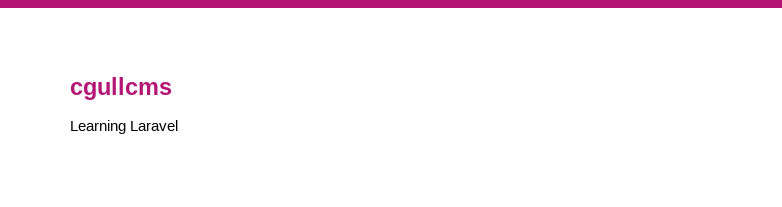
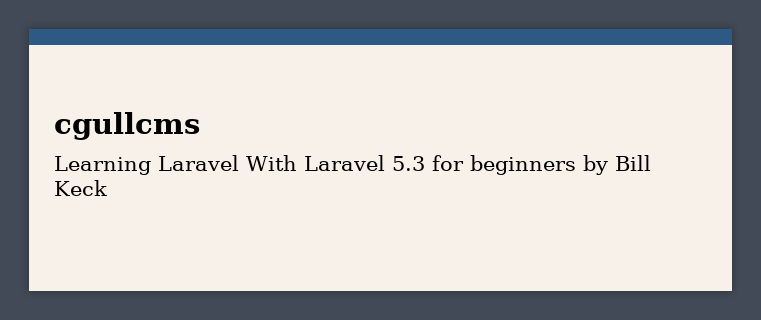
(179, 125) none -> [246,155,651,175] [54,180,107,196] With Laravel 5.3 for beginners by Bill Keck

